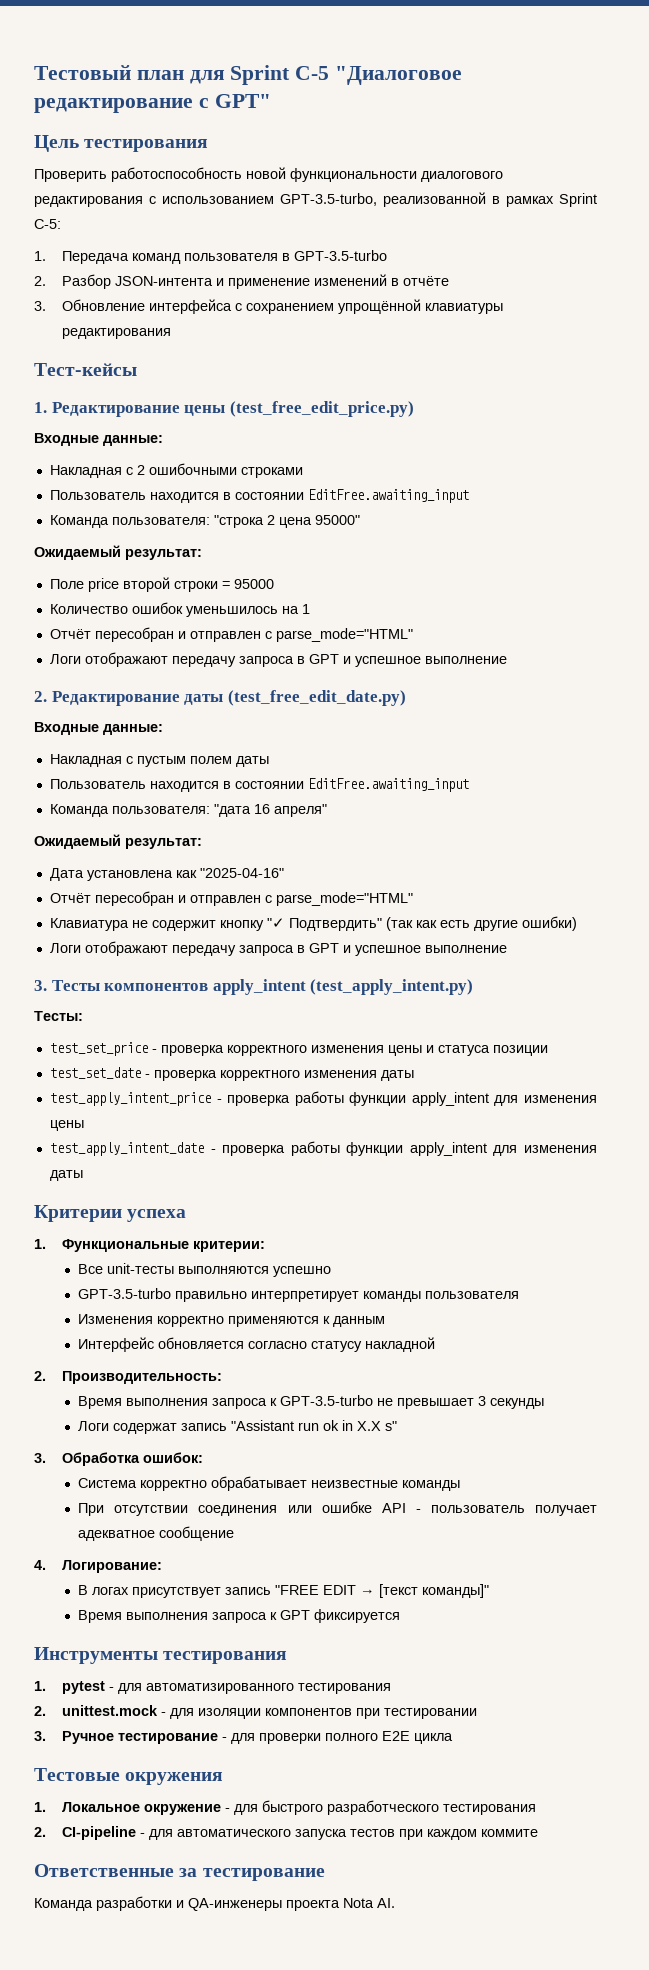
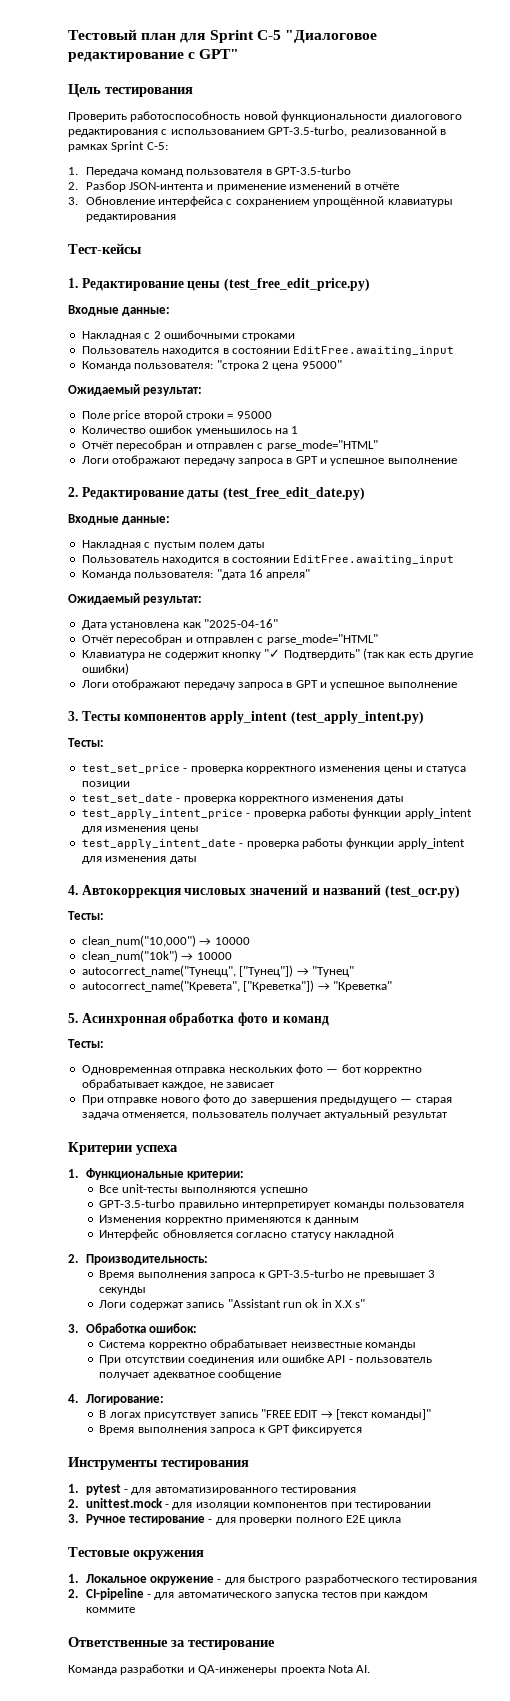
(83, 1175) none -> [68,884,460,898] [68,911,104,920] [81,935,250,947] [81,950,232,962] [81,965,354,977] [81,980,392,992] [68,1012,330,1026] [68,1039,104,1048] [81,1064,422,1075] [81,1079,274,1090] [81,1094,452,1105] [81,1109,447,1120] // 4. Автокоррекция числовых значений и названий (test_ocr.py) // Тесты: // clean_num("10,000") → 10000 // clean_num("10k") → 10000 // autocorrect_name("Тунецц", ["Тунец"]) → "Тунец" // autocorrect_name("Кревета", ["Креветка"]) → "Креветка" // 5. Асинхронная обработка фото и команд // Тесты: // Одновременная отправка нескольких фото — бот корректно обрабатывает каждое, не зависает // При отправке нового фото до завершения предыдущего — старая задача отменяется, пользователь получает актуальный результат

